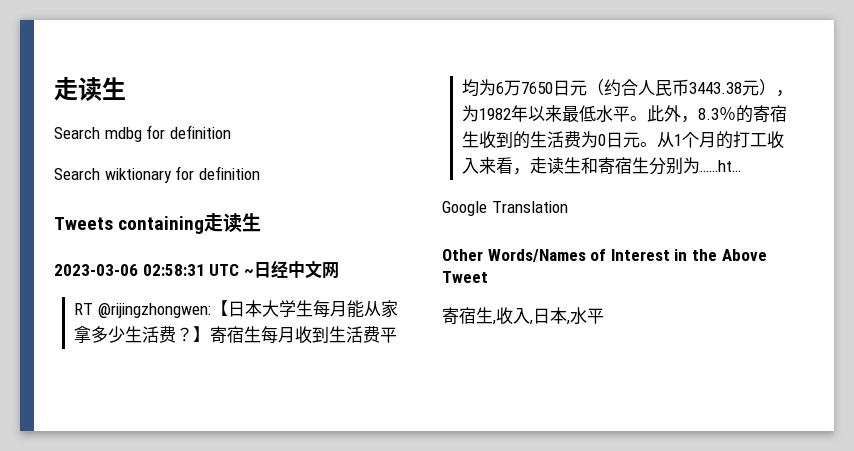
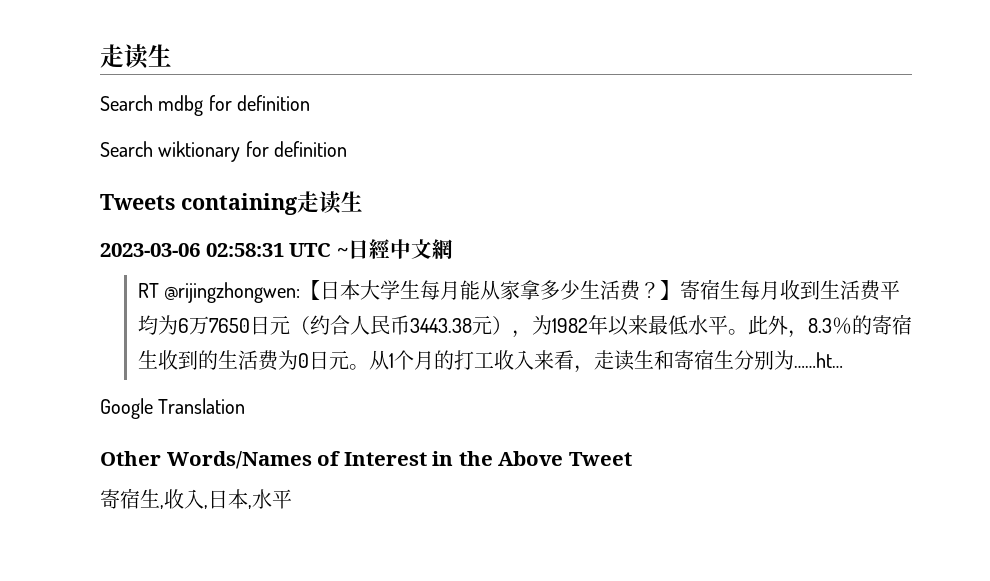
[270,261,339,279] 经中文网 -> [368,239,453,259] 經中文網

